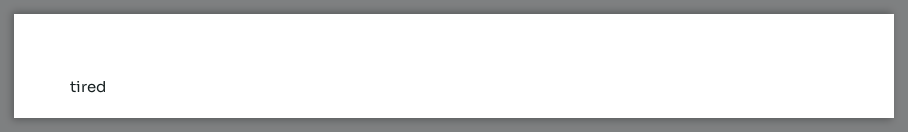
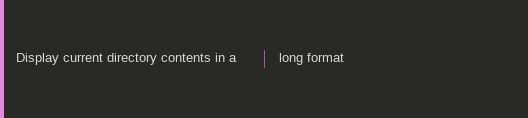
[70,80,106,93] tired -> [16,53,344,65] Display current directory contents in a long format

